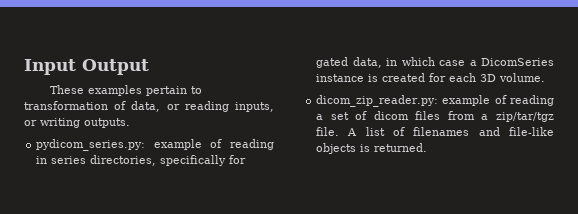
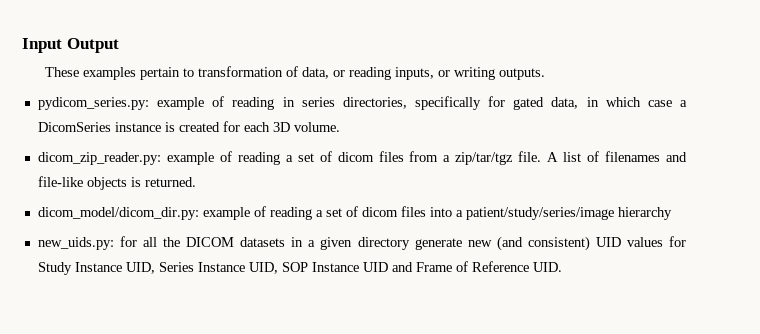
(428, 147) none -> [37,206,672,220] [37,236,686,251] [37,261,562,275] // dicom_model/dicom_dir.py: example of reading a set of dicom files into a patient/study/series/image hierarchy // new_uids.py: for all the DICOM datasets in a given directory generate new (and consistent) UID values for Study Instance UID, Series Instance UID, SOP Instance UID and Frame of Reference UID.

